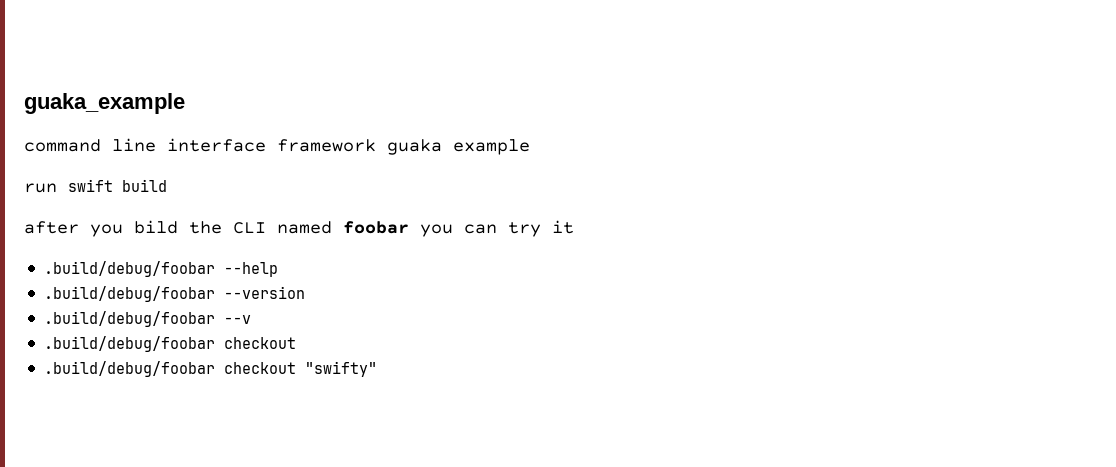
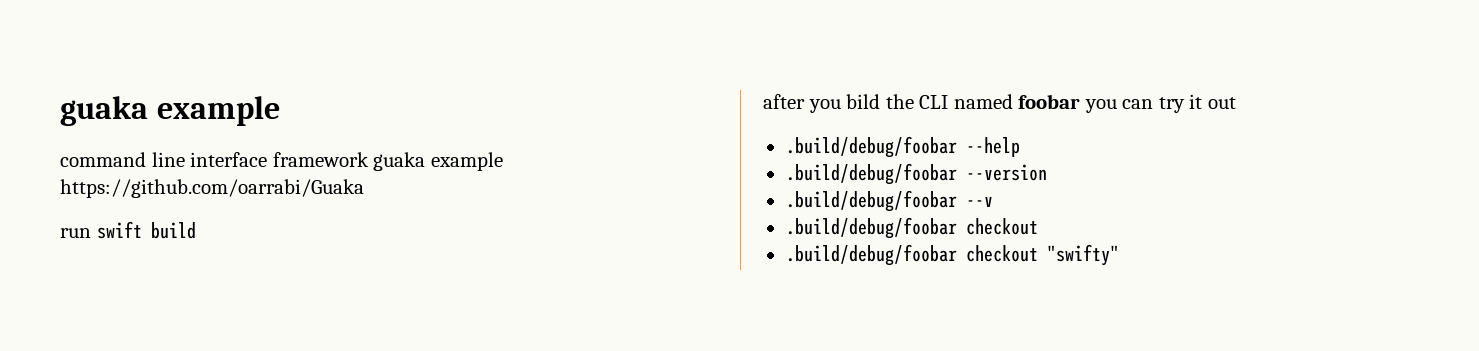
[24,93,185,114] guaka_example -> [60,96,280,126] guaka example
(530, 147) none -> [60,179,364,198] https://github.com/oarrabi/Guaka
(574, 227) none -> [1207,97,1236,109] out

